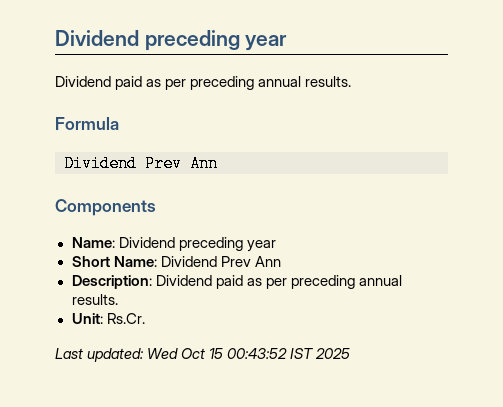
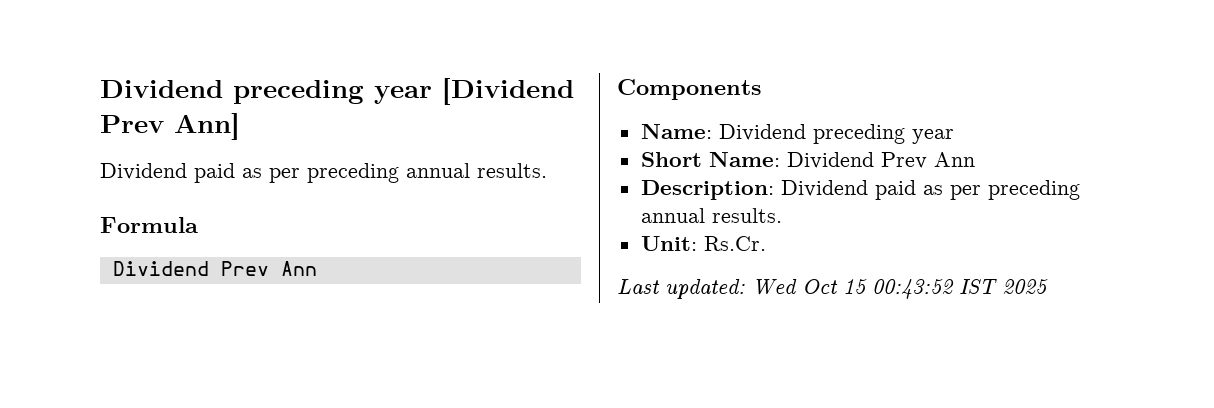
[55,30,288,51] Dividend preceding year -> [100,78,574,105] [100,113,240,140] Dividend preceding year [Dividend Prev Ann]

